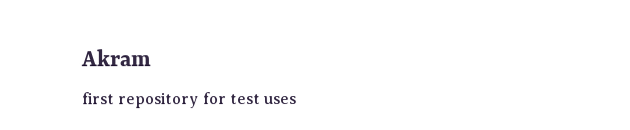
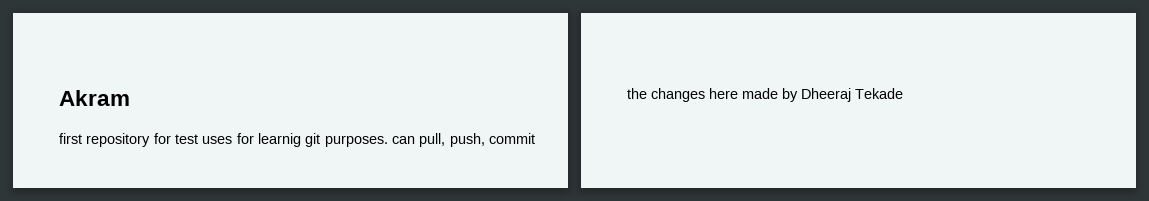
(298, 100) none -> [236,133,535,147] [627,88,903,102] for learnig git purposes. can pull, push, commit the changes here made by Dheeraj Tekade

